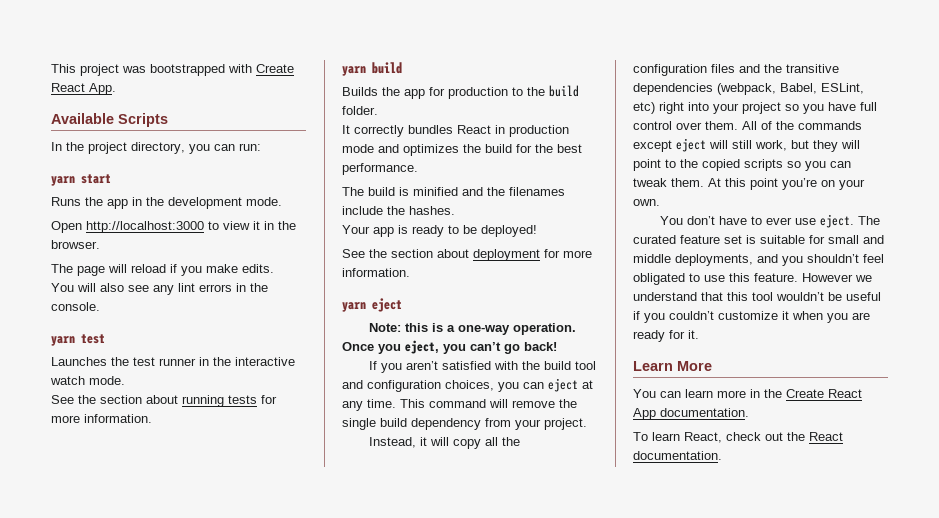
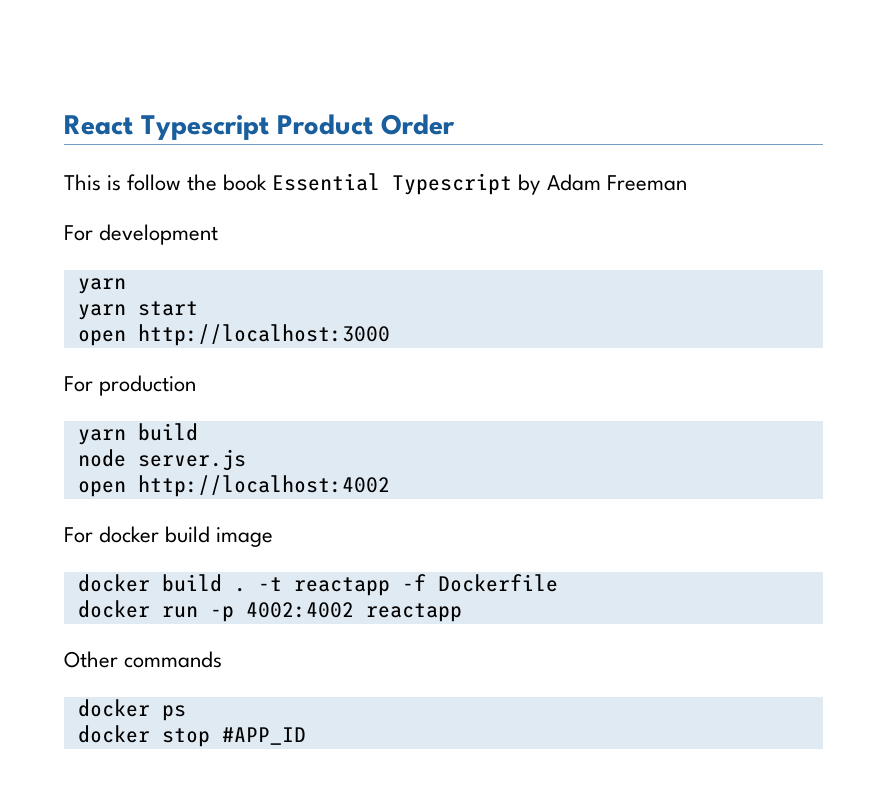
[51,64,294,76] [51,83,116,95] [51,113,168,127] [51,142,261,154] [51,174,111,186] [51,197,282,209] [51,221,296,233] [51,240,100,249] [51,264,274,276] [51,283,268,295] [51,302,100,311] [51,334,105,346] [51,357,295,366] [50,376,125,385] [51,395,277,407] [51,414,152,423] [342,62,402,76] [342,85,579,99] [342,106,378,115] [342,125,569,137] [342,144,582,156] [342,163,418,175] [342,187,565,196] [342,206,455,215] [342,225,537,237] [342,249,592,261] [342,268,410,277] [342,298,402,312] [369,323,577,335] [342,340,557,354] [369,361,597,373] [342,378,593,392] [342,399,577,411] [342,418,587,430] [369,437,521,449] [633,64,839,76] [633,83,864,95] [633,102,877,114] [633,121,862,130] [633,138,860,152] [633,159,851,171] [633,178,865,190] [633,199,660,206] [660,214,881,228] [633,235,884,244] [633,254,884,266] [633,273,872,285] [633,292,881,301] [633,311,870,323] [633,330,699,342] [633,361,712,371] [633,389,862,398] [633,408,749,420] [633,432,843,443] [633,451,722,460] This project was bootstrapped with Create React App. // Available Scripts // In the project directory, you can run: // yarn start // Runs the app in the development mode. // Open http://localhost:3000 to view it in the browser. // The page will reload if you make edits. // You will also see any lint errors in the console. // yarn test // Launches the test runner in the interactive watch mode. // See the section about running tests for more information. // yarn build // Builds the app for production to the build folder. // It correctly bundles React in production mode and optimizes the build for the best performance. // The build is minified and the filenames include the hashes. // Your app is ready to be deployed! // See the section about deployment for more information. // yarn eject // Note: this is a one-way operation. Once you eject, you can’t go back! // If you aren’t satisfied with the build tool and configuration choices, you can eject at any time. This command will remove the single build dependency from your project. // Instead, it will copy all the configuration files and the transitive dependencies (webpack, Babel, ESLint, etc) right into your project so you have full control over them. All of the commands except eject will still work, but they will point to the copied scripts so you can tweak them. At this point you’re on your own. // You don’t have to ever use eject. The curated feature set is suitable for small and middle deployments, and you shouldn’t feel obligated to use this feature. However we understand that this tool wouldn’t be useful if you couldn’t customize it when you are ready for it. // Learn More // You can learn more in the Create React App documentation. // To learn React, check out the React documentation. -> [64,114,455,140] [64,173,687,195] [64,224,219,245] [77,278,126,294] [77,301,198,320] [77,324,390,346] [64,375,197,396] [77,423,198,445] [77,449,246,471] [77,475,390,497] [64,526,274,547] [77,574,558,596] [77,600,462,622] [64,651,223,668] [77,699,186,721] [77,725,306,747] React Typescript Product Order // This is follow the book Essential Typescript by Adam Freeman // For development // yarn // yarn start // open http://localhost:3000 // For production // yarn build // node server.js // open http://localhost:4002 // For docker build image // docker build . -t reactapp -f Dockerfile // docker run -p 4002:4002 reactapp // Other commands // docker ps // docker stop #APP_ID

